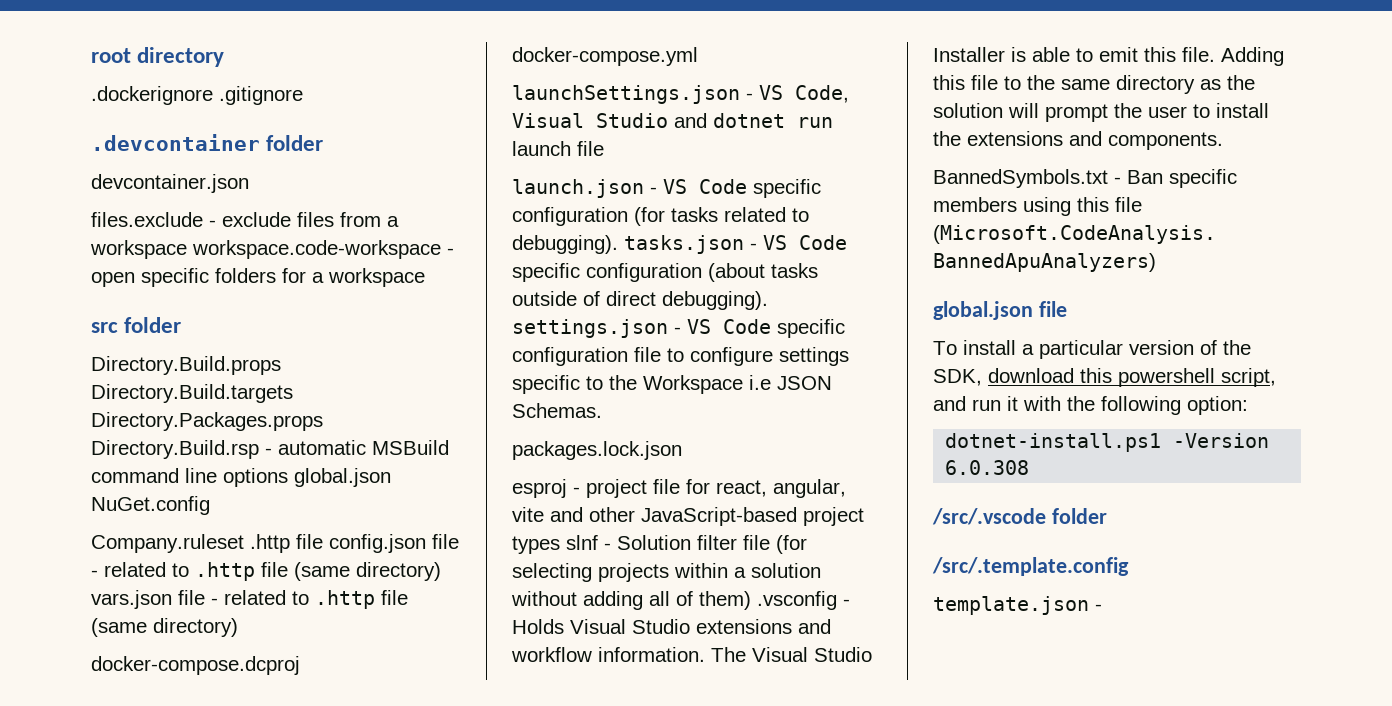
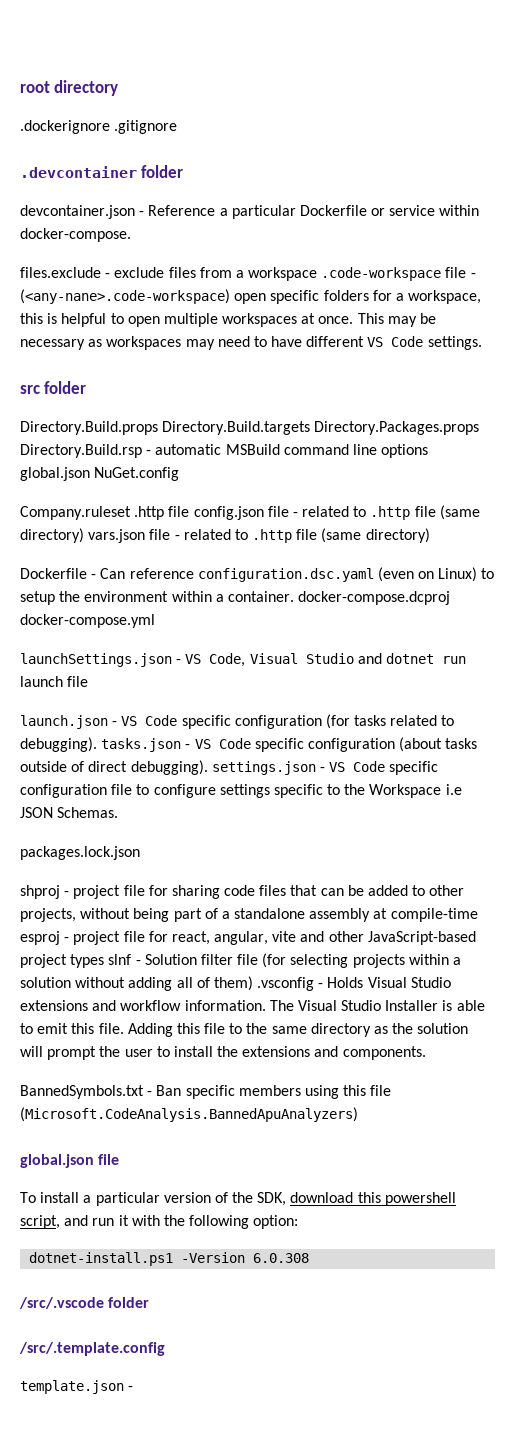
(249, 183) none -> [139,205,480,219] [20,228,131,242] - Reference a particular Dockerfile or service within docker-compose.
[192,240,454,259] workspace.code-workspace - -> [321,267,476,281] [20,289,230,304] .code-workspace file - (<any-nane>.code-workspace)
[328,268,425,287] workspace -> [408,290,482,304] [20,313,437,327] [20,336,482,350] workspace, this is helpful to open multiple workspaces at once. This may be necessary as workspaces may need to have different VS Code settings.
(238, 627) none -> [20,567,495,582] [20,591,294,605] Dockerfile - Can reference configuration.dsc.yaml (even on Linux) to setup the environment within a container.
(682, 450) none -> [20,885,465,899] [20,908,478,922] shproj - project file for sharing code files that can be added to other projects, without being part of a standalone assembly at compile-time

